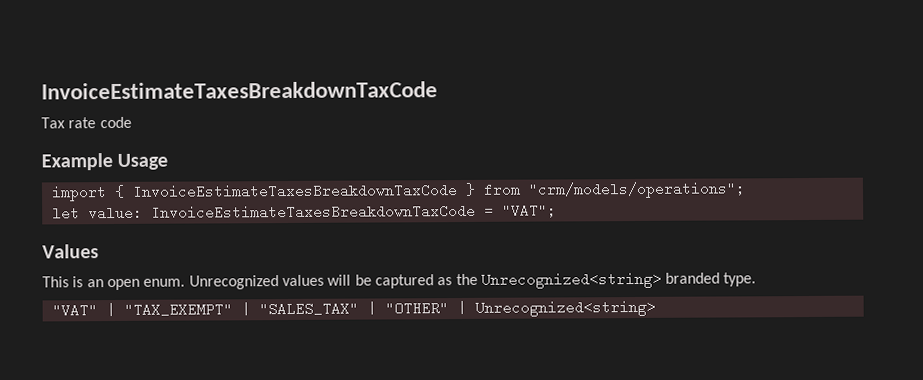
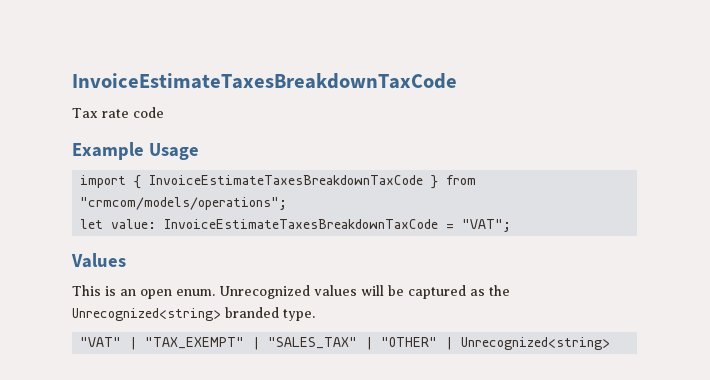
[527,181,746,199] "crm/models/operations"; -> [80,197,288,210] "crmcom/models/operations";

